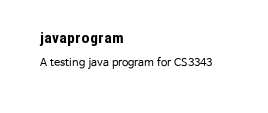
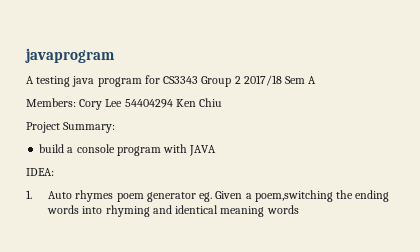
(212, 62) none -> [201,75,317,87] [26,98,223,110] [26,122,116,133] [39,144,217,156] [26,168,54,176] [26,190,390,202] [47,205,299,217] Group 2 2017/18 Sem A // Members: Cory Lee 54404294 Ken Chiu // Project Summary: // build a console program with JAVA // IDEA: // 1. Auto rhymes poem generator eg. Given a poem,switching the ending words into rhyming and identical meaning words

